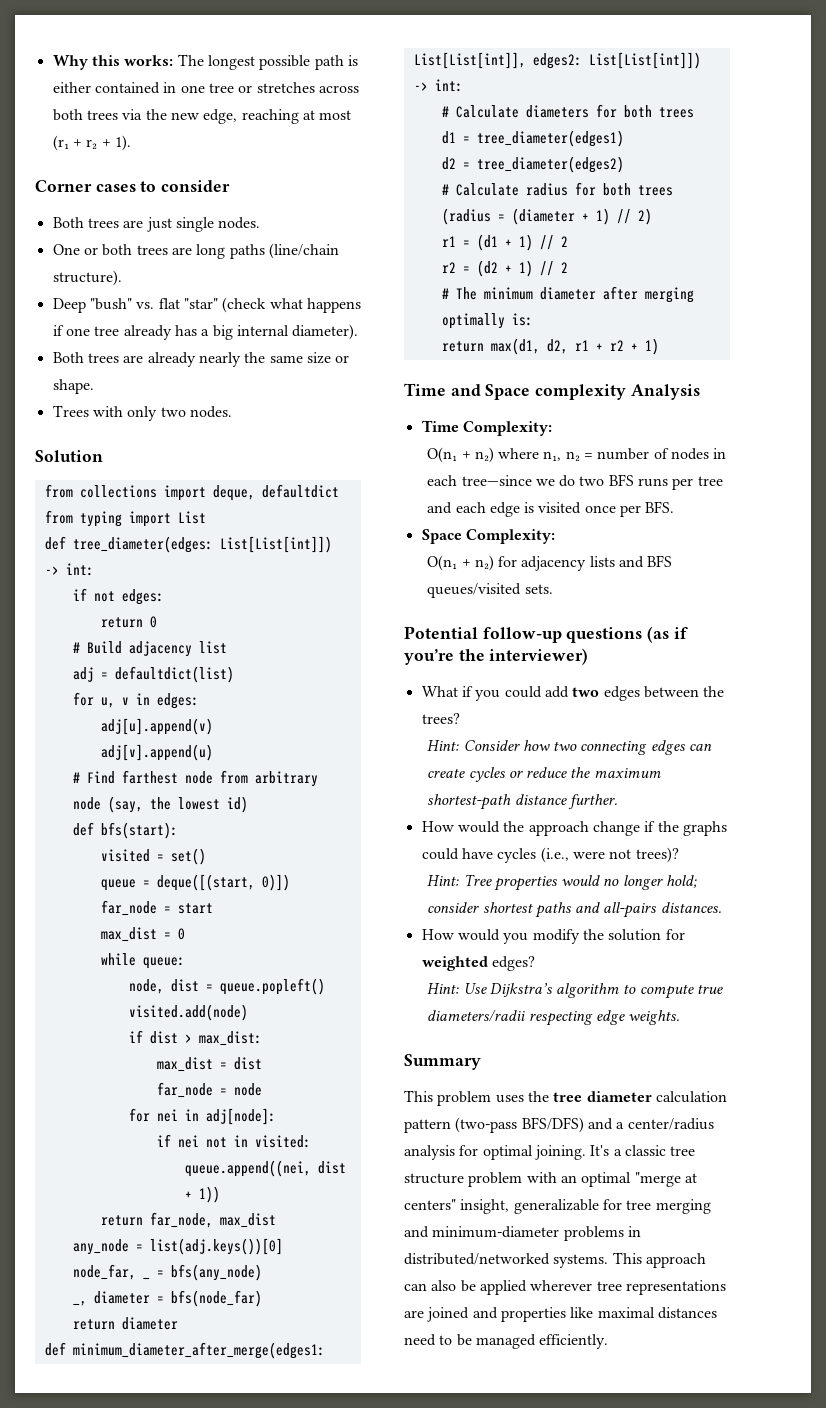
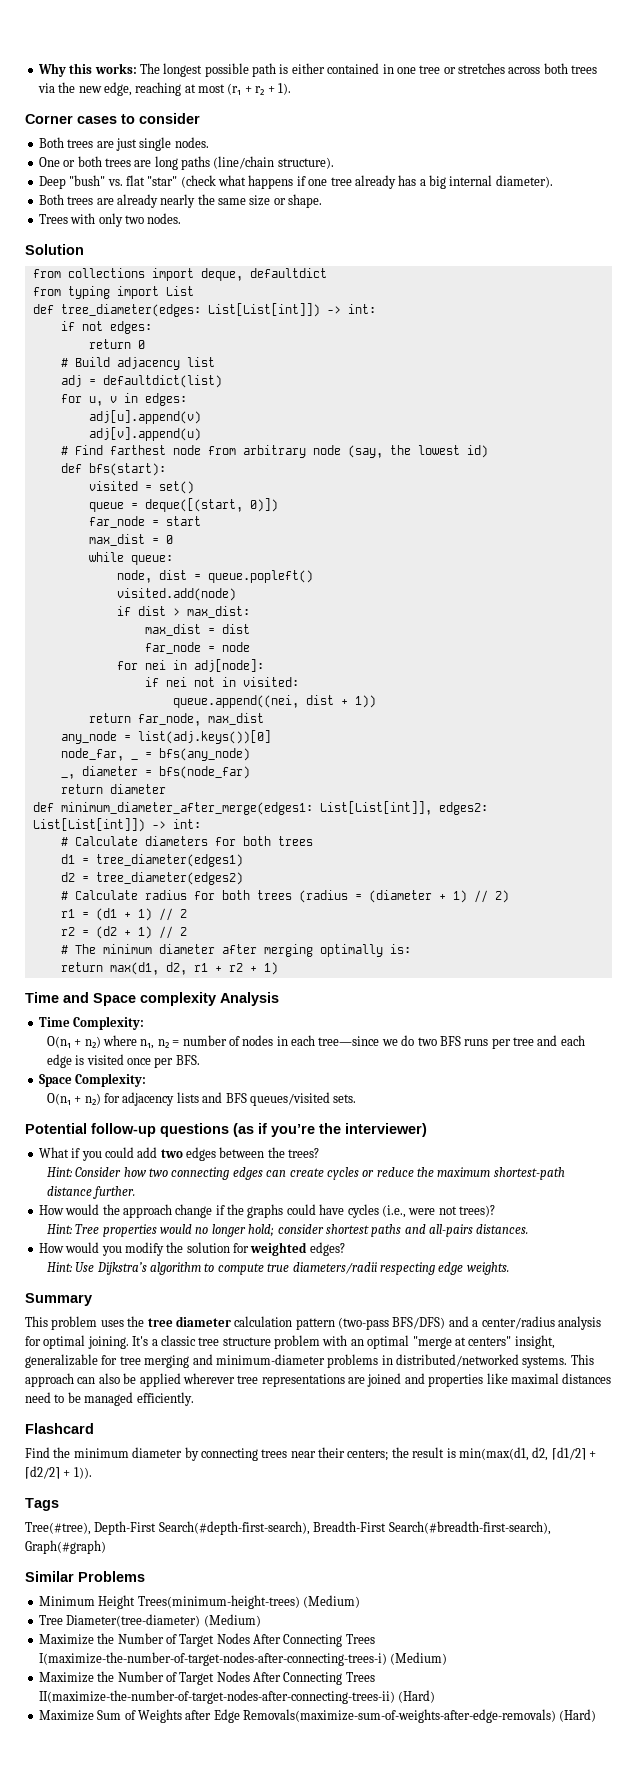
(609, 1341) none -> [25,1423,94,1434] [25,1447,596,1461] [25,1466,92,1479] [25,1498,59,1511] [25,1521,551,1535] [25,1540,106,1554] [25,1571,145,1582] [38,1595,360,1609] [38,1614,261,1627] [38,1633,375,1647] [38,1652,448,1666] [38,1671,375,1685] [38,1690,436,1704] [38,1709,597,1723] // Flashcard // Find the minimum diameter by connecting trees near their centers; the result is min(max(d1, d2, ⌈d1/2⌉ + ⌈d2/2⌉ + 1)). // Tags // Tree(#tree), Depth-First Search(#depth-first-search), Breadth-First Search(#breadth-first-search), Graph(#graph) // Similar Problems // Minimum Height Trees(minimum-height-trees) (Medium) // Tree Diameter(tree-diameter) (Medium) // Maximize the Number of Target Nodes After Connecting Trees I(maximize-the-number-of-target-nodes-after-connecting-trees-i) (Medium) // Maximize the Number of Target Nodes After Connecting Trees II(maximize-the-number-of-target-nodes-after-connecting-trees-ii) (Hard) // Maximize Sum of Weights after Edge Removals(maximize-sum-of-weights-after-edge-removals) (Hard)

